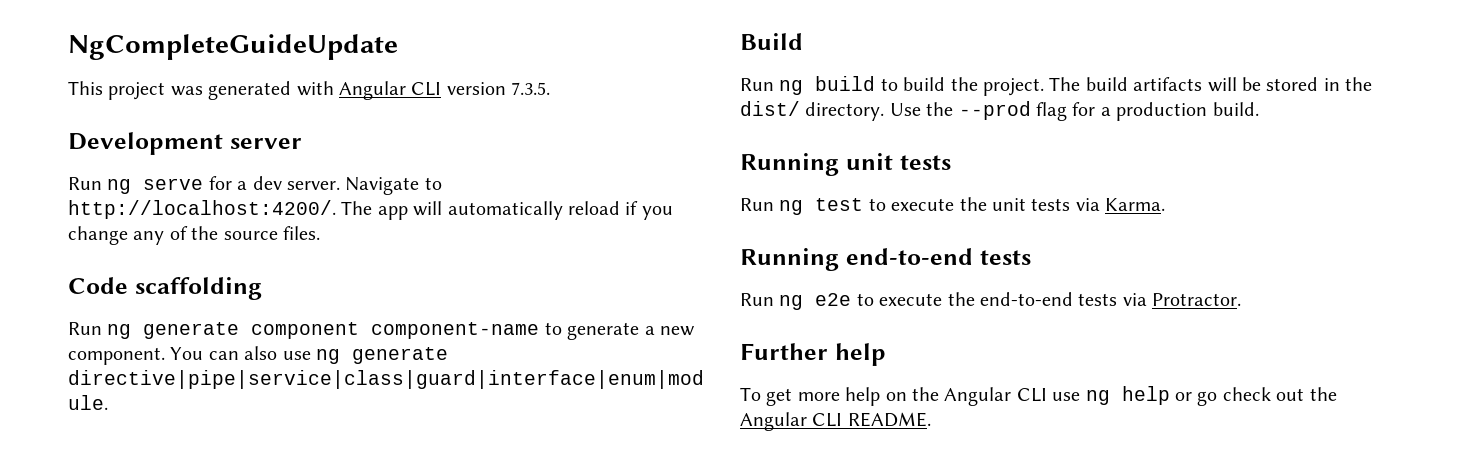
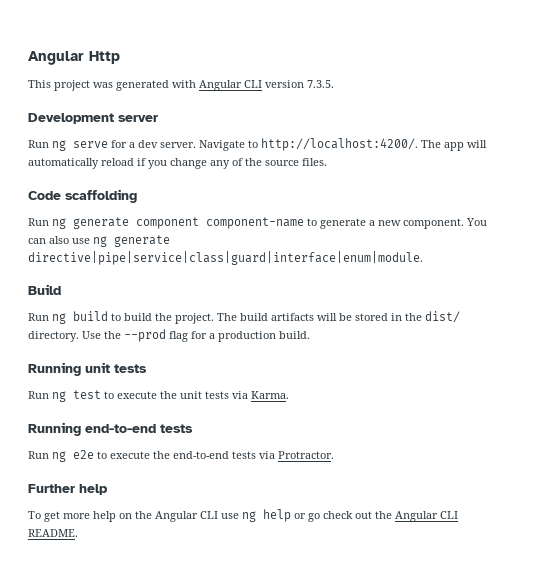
[68,34,398,60] NgCompleteGuideUpdate -> [28,51,120,65] Angular Http

